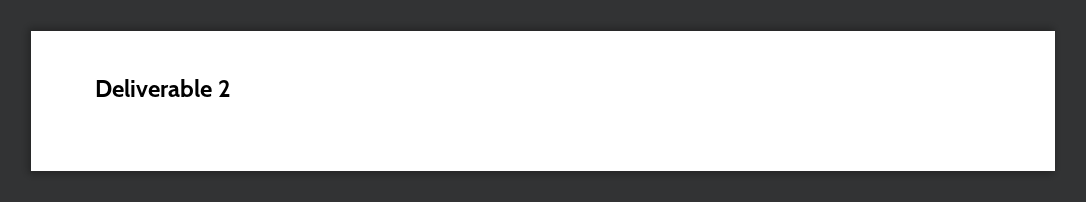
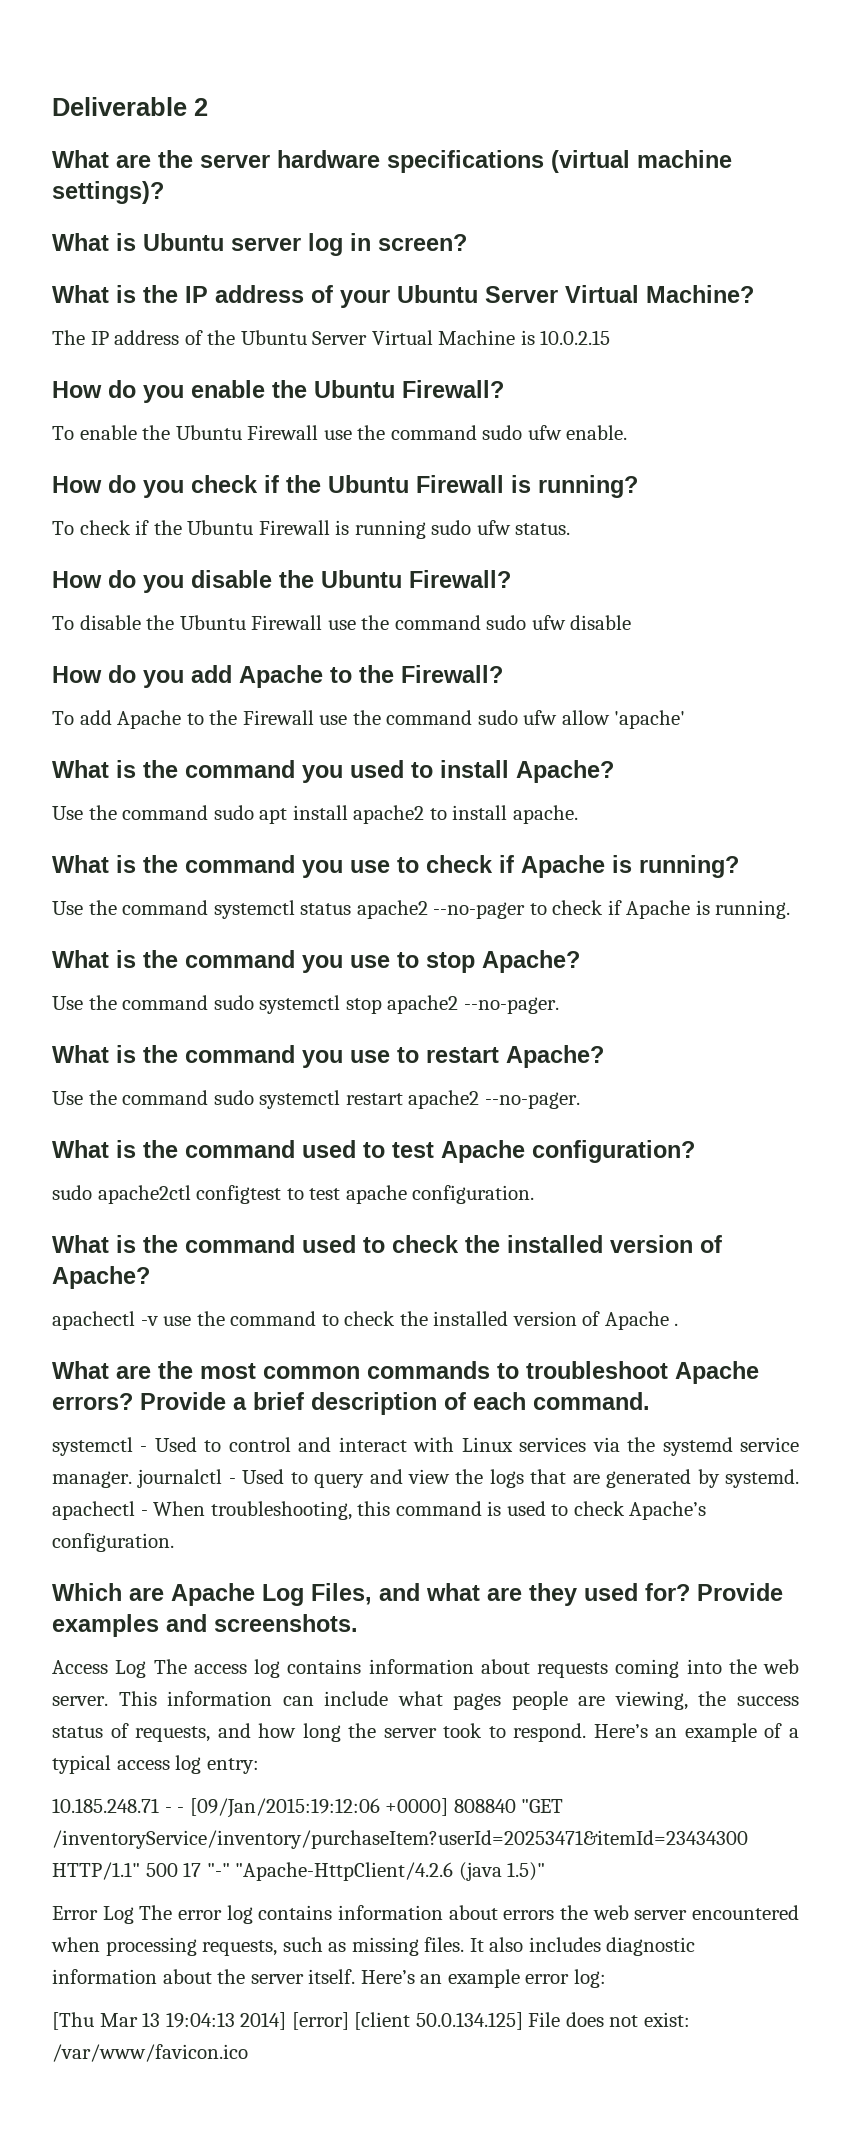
(232, 88) none -> [52,150,732,173] [52,181,164,204] [52,233,467,256] [52,285,754,308] [52,330,611,345] [52,380,504,403] [52,425,628,440] [52,475,638,498] [52,520,571,539] [52,570,511,593] [52,615,632,630] [52,665,503,688] [52,710,686,729] [52,760,614,783] [52,805,578,824] [52,855,739,878] [52,900,791,919] [52,950,580,973] [52,995,559,1014] [52,1045,604,1068] [52,1090,580,1109] [52,1140,695,1163] [52,1185,535,1204] [52,1235,722,1253] [52,1266,150,1289] [52,1311,679,1330] [52,1361,759,1384] [52,1392,650,1415] [52,1437,799,1456] [52,1469,800,1488] [52,1501,707,1520] [52,1533,174,1552] [52,1583,783,1606] [52,1614,358,1637] [52,1659,799,1678] [52,1691,799,1710] [52,1723,799,1742] [52,1755,259,1774] [52,1798,564,1818] [52,1830,748,1849] [52,1862,546,1881] [52,1905,799,1924] [51,1937,696,1956] [52,1969,606,1988] [52,2012,690,2030] [52,2044,248,2062] // What are the server hardware specifications (virtual machine settings)? // What is Ubuntu server log in screen? // What is the IP address of your Ubuntu Server Virtual Machine? // The IP address of the Ubuntu Server Virtual Machine is 10.0.2.15 // How do you enable the Ubuntu Firewall? // To enable the Ubuntu Firewall use the command sudo ufw enable. // How do you check if the Ubuntu Firewall is running? // To check if the Ubuntu Firewall is running sudo ufw status. // How do you disable the Ubuntu Firewall? // To disable the Ubuntu Firewall use the command sudo ufw disable // How do you add Apache to the Firewall? // To add Apache to the Firewall use the command sudo ufw allow 'apache' // What is the command you used to install Apache? // Use the command sudo apt install apache2 to install apache. // What is the command you use to check if Apache is running? // Use the command systemctl status apache2 --no-pager to check if Apache is running. // What is the command you use to stop Apache? // Use the command sudo systemctl stop apache2 --no-pager. // What is the command you use to restart Apache? // Use the command sudo systemctl restart apache2 --no-pager. // What is the command used to test Apache configuration? // sudo apache2ctl configtest to test apache configuration. // What is the command used to check the installed version of Apache? // apachectl -v use the command to check the installed version of Apache . // What are the most common commands to troubleshoot Apache errors? Provide a brief description of each command. // systemctl - Used to control and interact with Linux services via the systemd service manager. journalctl - Used to query and view the logs that are generated by systemd. apachectl - When troubleshooting, this command is used to check Apache’s configuration. // Which are Apache Log Files, and what are they used for? Provide examples and screenshots. // Access Log The access log contains information about requests coming into the web server. This information can include what pages people are viewing, the success status of requests, and how long the server took to respond. Here’s an example of a typical access log entry: // 10.185.248.71 - - [09/Jan/2015:19:12:06 +0000] 808840 "GET /inventoryService/inventory/purchaseItem?userId=20253471&itemId=23434300 HTTP/1.1" 500 17 "-" "Apache-HttpClient/4.2.6 (java 1.5)" // Error Log The error log contains information about errors the web server encountered when processing requests, such as missing files. It also includes diagnostic information about the server itself. Here’s an example error log: // [Thu Mar 13 19:04:13 2014] [error] [client 50.0.134.125] File does not exist: /var/www/favicon.ico

